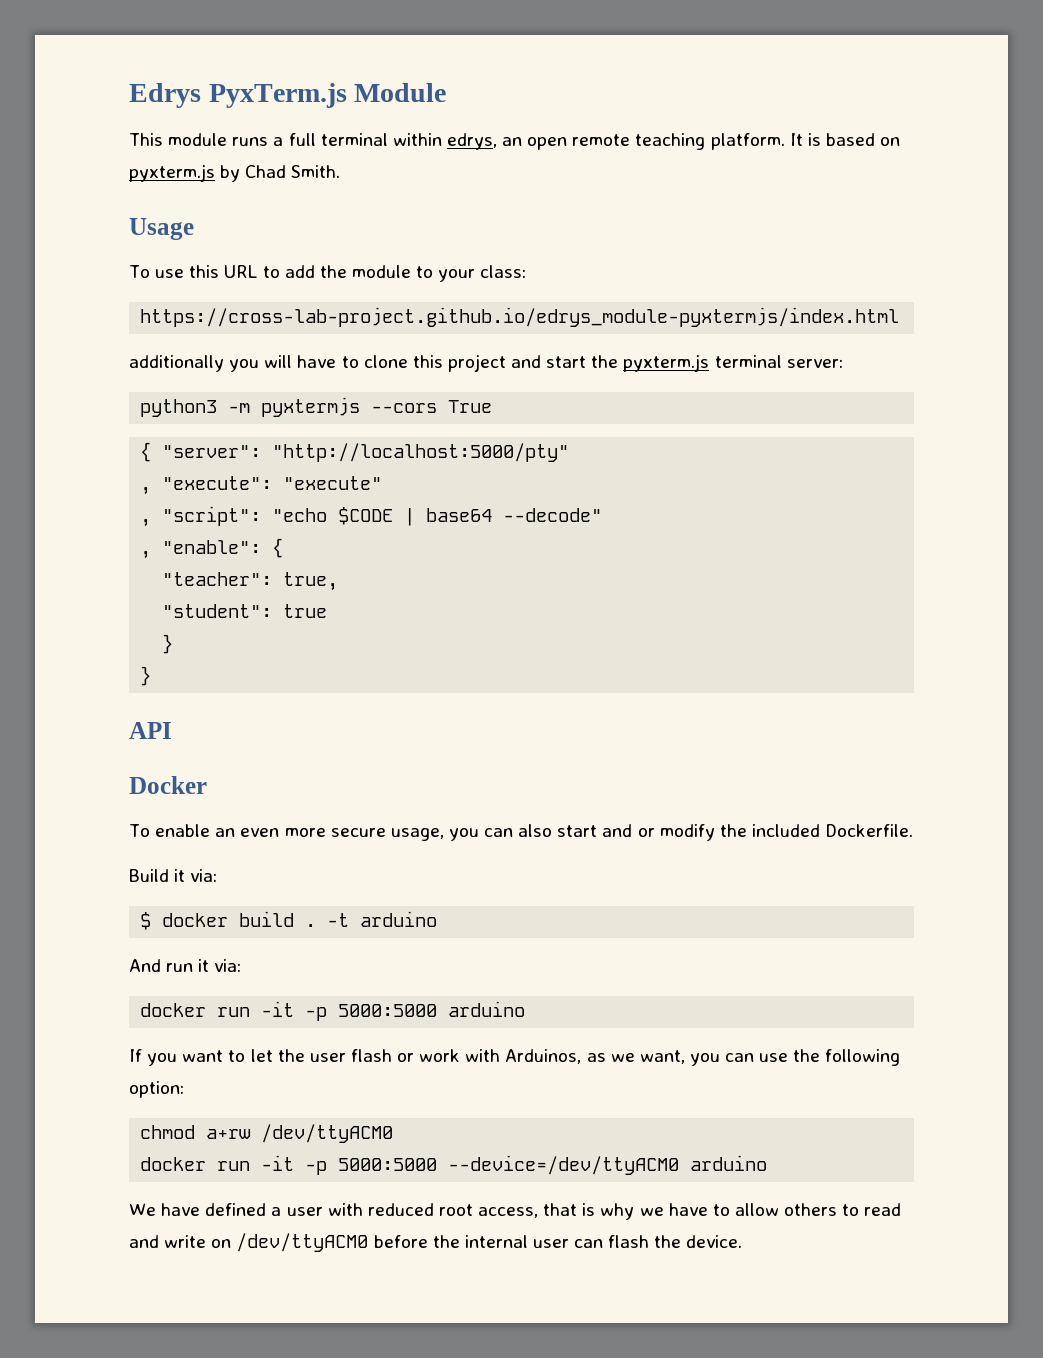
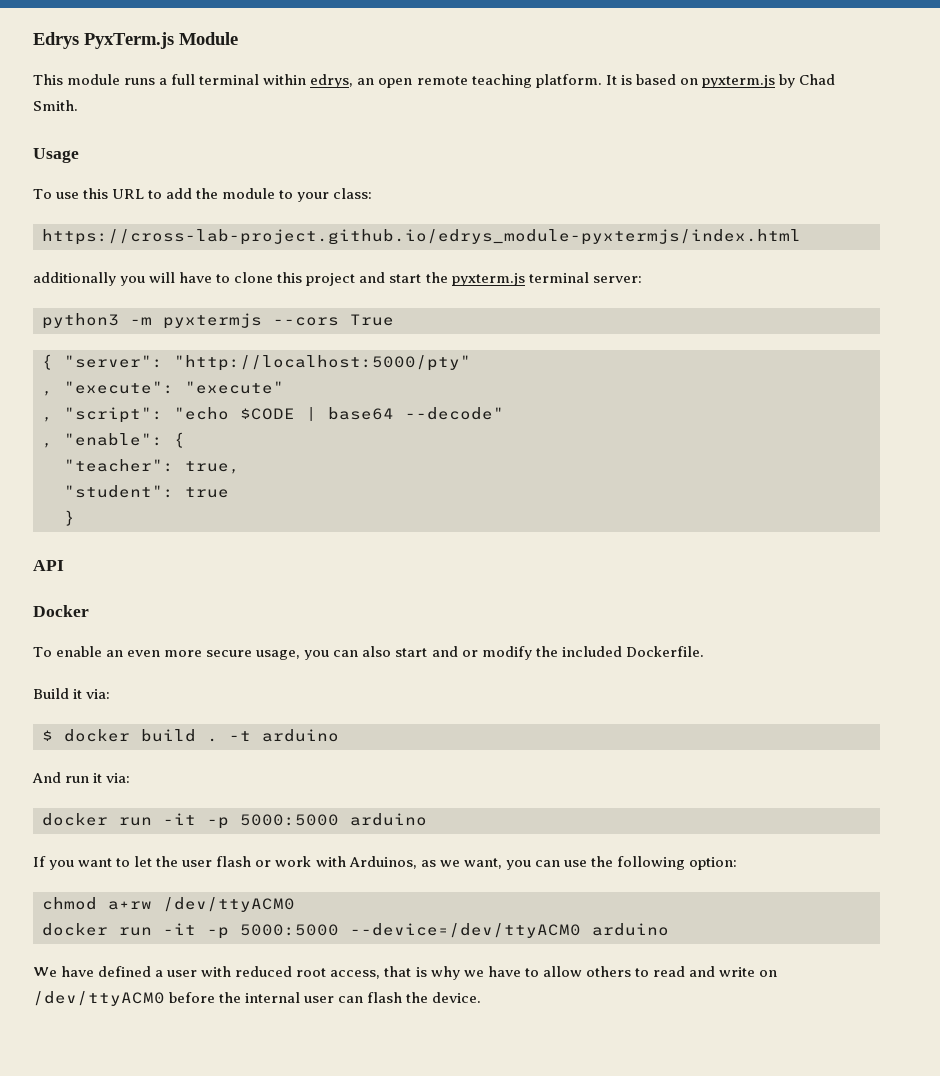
[140,666,152,686] // } -> (75, 518) none

